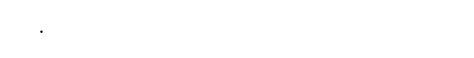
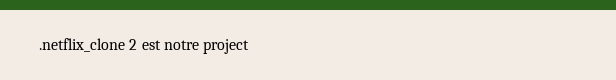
[37,30,46,33] . -> [39,38,250,54] .netflix_clone 2 est notre project

